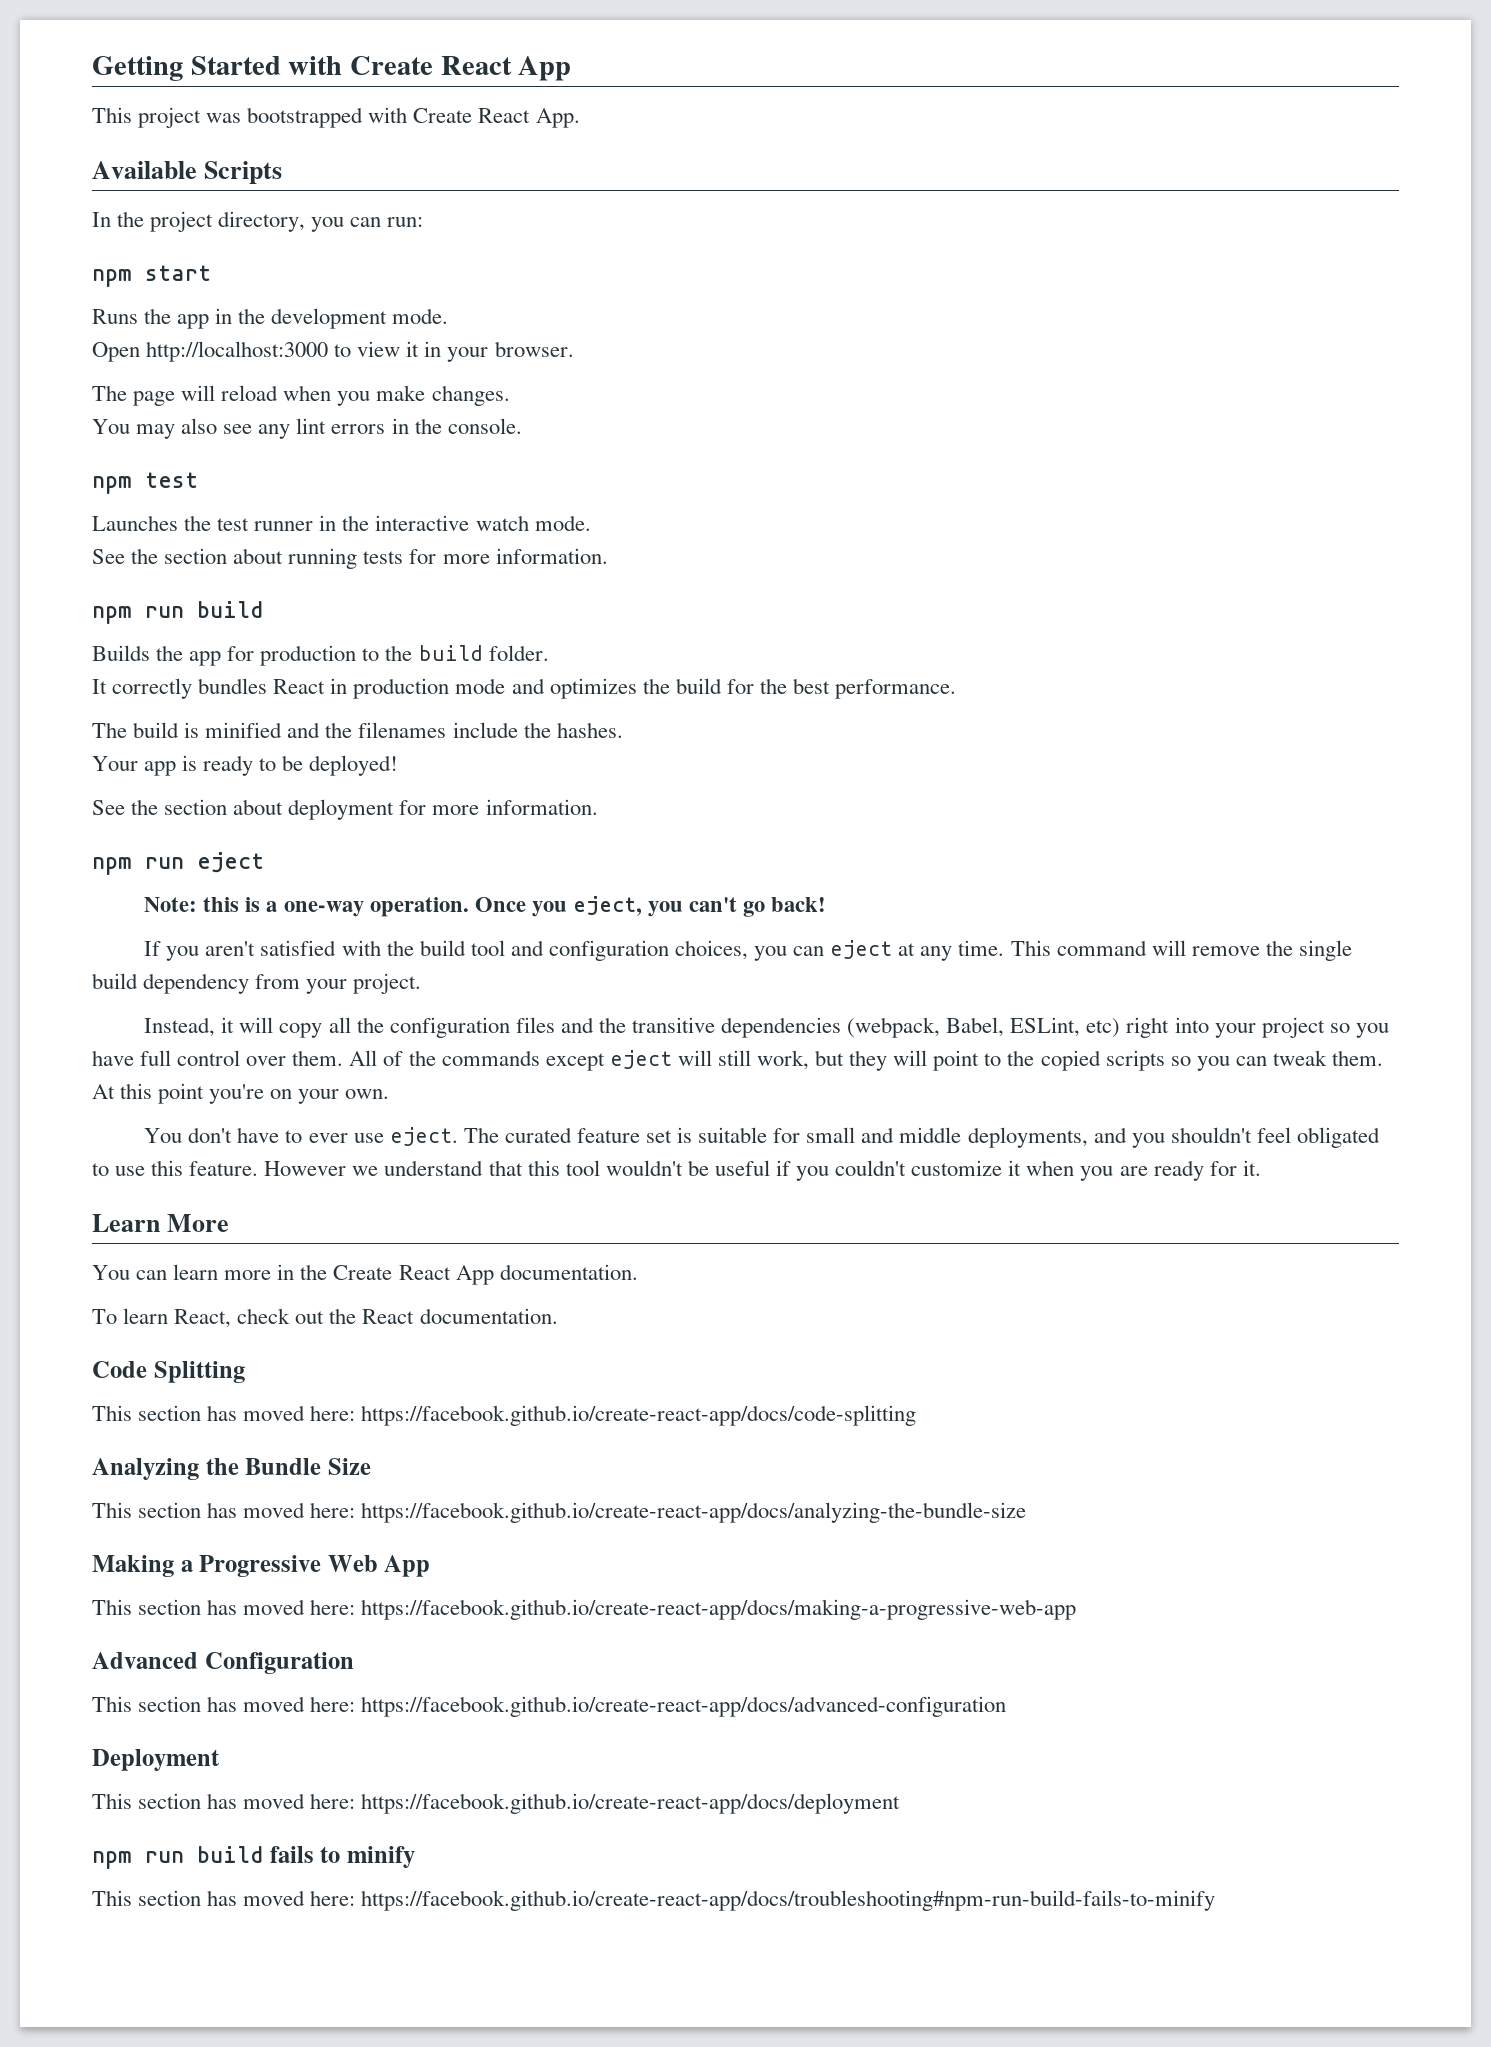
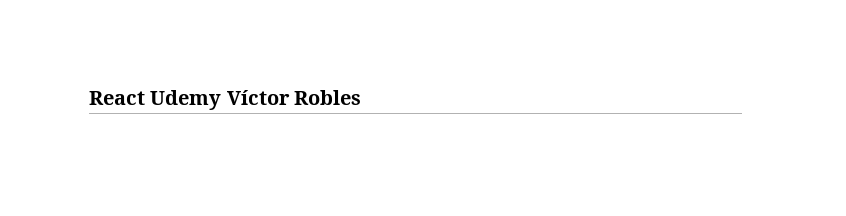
[92,56,572,81] [92,107,580,128] [92,161,283,184] [92,211,424,232] [92,265,211,287] [92,308,449,329] [92,341,574,362] [92,385,510,406] [92,418,522,439] [92,472,198,494] [92,515,591,531] [92,548,608,569] [92,601,263,624] [92,645,549,666] [92,678,957,699] [92,722,623,738] [92,755,399,776] [92,799,598,820] [92,852,264,875] [144,896,827,917] [144,940,1352,961] [92,973,422,994] [144,1017,1389,1038] [92,1050,1383,1071] [92,1083,390,1104] [144,1127,1380,1148] [92,1160,1261,1181] [92,1214,230,1232] [92,1264,638,1285] [92,1308,558,1328] [92,1361,245,1383] [92,1405,917,1426] [92,1458,371,1480] [92,1502,1027,1523] [92,1555,431,1577] [92,1599,1077,1620] [92,1652,354,1674] [92,1696,1007,1717] [92,1749,220,1771] [92,1793,901,1814] [92,1846,415,1869] [92,1890,1216,1911] Getting Started with Create React App // This project was bootstrapped with Create React App. // Available Scripts // In the project directory, you can run: // npm start // Runs the app in the development mode. // Open http://localhost:3000 to view it in your browser. // The page will reload when you make changes. // You may also see any lint errors in the console. // npm test // Launches the test runner in the interactive watch mode. // See the section about running tests for more information. // npm run build // Builds the app for production to the build folder. // It correctly bundles React in production mode and optimizes the build for the best performance. // The build is minified and the filenames include the hashes. // Your app is ready to be deployed! // See the section about deployment for more information. // npm run eject // Note: this is a one-way operation. Once you eject, you can't go back! // If you aren't satisfied with the build tool and configuration choices, you can eject at any time. This command will remove the single build dependency from your project. // Instead, it will copy all the configuration files and the transitive dependencies (webpack, Babel, ESLint, etc) right into your project so you have full control over them. All of the commands except eject will still work, but they will point to the copied scripts so you can tweak them. At this point you're on your own. // You don't have to ever use eject. The curated feature set is suitable for small and middle deployments, and you shouldn't feel obligated to use this feature. However we understand that this tool wouldn't be useful if you couldn't customize it when you are ready for it. // Learn More // You can learn more in the Create React App documentation. // To learn React, check out the React documentation. // Code Splitting // This section has moved here: https://facebook.github.io/create-react-app/docs/code-splitting // Analyzing the Bundle Size // This section has moved here: https://facebook.github.io/create-react-app/docs/analyzing-the-bundle-size // Making a Progressive Web App // This section has moved here: https://facebook.github.io/create-react-app/docs/making-a-progressive-web-app // Advanced Configuration // This section has moved here: https://facebook.github.io/create-react-app/docs/advanced-configuration // Deployment // This section has moved here: https://facebook.github.io/create-react-app/docs/deployment // npm run build fails to minify // This section has moved here: https://facebook.github.io/create-react-app/docs/troubleshooting#npm-run-build-fails-to-minify -> [89,90,362,110] React Udemy Víctor Robles

